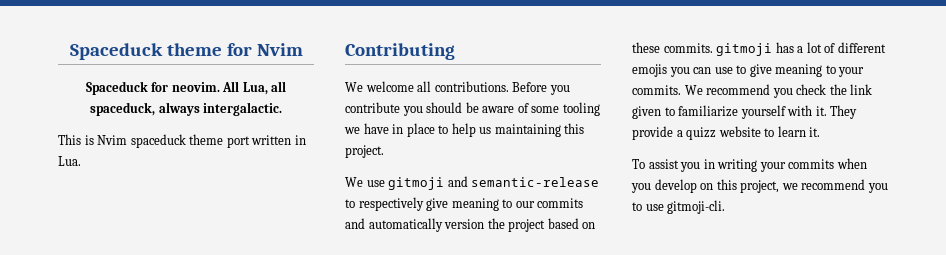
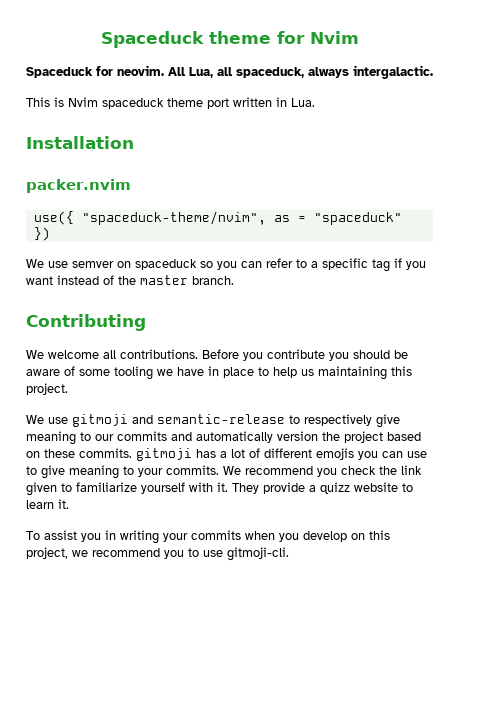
(81, 161) none -> [26,136,134,149] [26,179,131,193] [33,211,402,225] [33,227,50,241] [26,258,426,272] [26,275,234,285] // Installation // packer.nvim // use({ "spaceduck-theme/nvim", as = "spaceduck" }) // We use semver on spaceduck so you can refer to a specific tag if you want instead of the master branch.

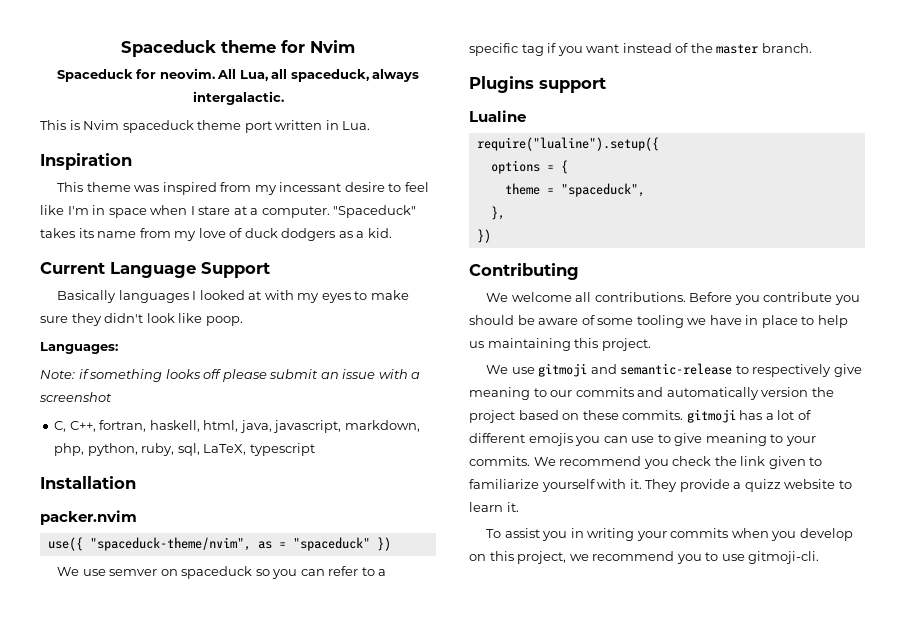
(315, 102) none -> [40,153,132,170] [57,182,429,195] [40,205,417,218] [40,228,392,241] [40,262,270,278] [57,290,409,303] [40,313,243,326] [40,342,118,354] [40,369,421,382] [39,392,112,402] [54,420,420,433] [54,443,315,456] // Inspiration // This theme was inspired from my incessant desire to feel like I'm in space when I stare at a computer. "Spaceduck" takes its name from my love of duck dodgers as a kid. // Current Language Support // Basically languages I looked at with my eyes to make sure they didn't look like poop. // Languages: // Note: if something looks off please submit an issue with a screenshot // C, C++, fortran, haskell, html, java, javascript, markdown, php, python, ruby, sql, LaTeX, typescript
(234, 280) none -> [469,76,606,93] [469,110,526,122] [476,137,659,151] [490,160,568,174] [504,183,645,197] [490,206,505,220] [476,229,491,243] // Plugins support // Lualine // require("lualine").setup({ // options = { // theme = "spaceduck", // }, // })

